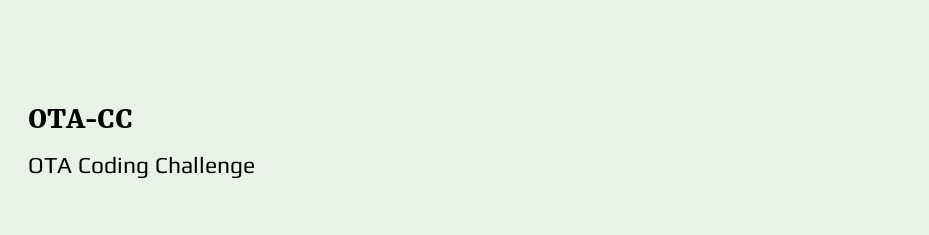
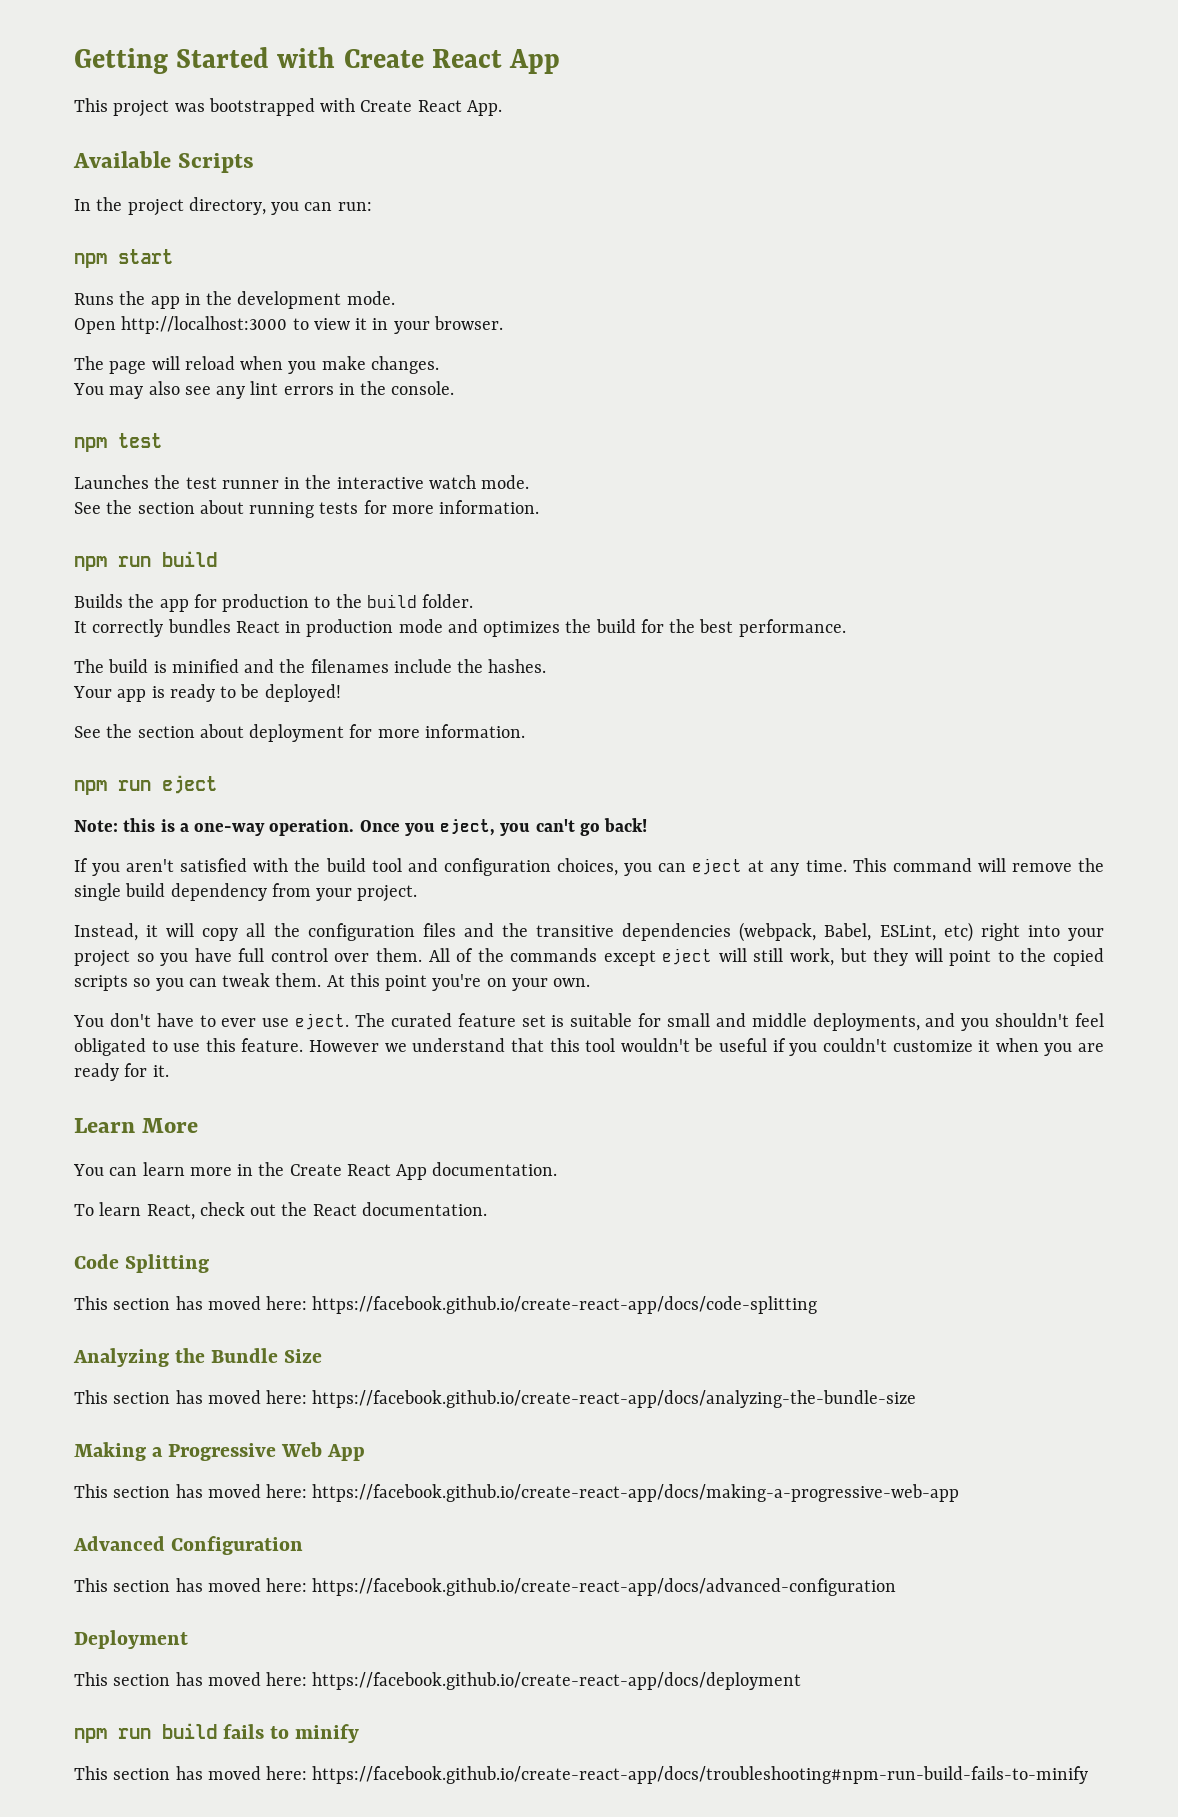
[28,109,133,128] [28,156,256,179] OTA-CC // OTA Coding Challenge -> [74,47,561,74] [74,98,502,117] [73,151,255,173] [74,197,372,216] [74,249,173,268] [74,291,395,309] [74,316,503,334] [74,356,439,374] [73,381,455,399] [74,433,162,452] [74,475,530,489] [74,500,540,518] [74,551,217,571] [74,594,474,612] [74,619,846,637] [74,659,547,673] [73,684,341,702] [74,724,525,742] [74,775,217,795] [74,818,648,836] [74,858,1104,876] [74,883,418,902] [74,922,1104,942] [74,948,1105,967] [74,973,591,991] [73,1013,1105,1031] [74,1038,1104,1056] [74,1063,169,1081] [74,1118,199,1133] [73,1162,558,1180] [74,1202,487,1220] [74,1254,210,1273] [74,1296,818,1314] [73,1348,323,1367] [74,1390,917,1408] [74,1442,366,1461] [74,1484,960,1502] [73,1536,304,1555] [74,1578,897,1596] [74,1630,188,1649] [74,1672,802,1690] [74,1723,360,1743] [74,1766,1089,1784] Getting Started with Create React App // This project was bootstrapped with Create React App. // Available Scripts // In the project directory, you can run: // npm start // Runs the app in the development mode. // Open http://localhost:3000 to view it in your browser. // The page will reload when you make changes. // You may also see any lint errors in the console. // npm test // Launches the test runner in the interactive watch mode. // See the section about running tests for more information. // npm run build // Builds the app for production to the build folder. // It correctly bundles React in production mode and optimizes the build for the best performance. // The build is minified and the filenames include the hashes. // Your app is ready to be deployed! // See the section about deployment for more information. // npm run eject // Note: this is a one-way operation. Once you eject, you can't go back! // If you aren't satisfied with the build tool and configuration choices, you can eject at any time. This command will remove the single build dependency from your project. // Instead, it will copy all the configuration files and the transitive dependencies (webpack, Babel, ESLint, etc) right into your project so you have full control over them. All of the commands except eject will still work, but they will point to the copied scripts so you can tweak them. At this point you're on your own. // You don't have to ever use eject. The curated feature set is suitable for small and middle deployments, and you shouldn't feel obligated to use this feature. However we understand that this tool wouldn't be useful if you couldn't customize it when you are ready for it. // Learn More // You can learn more in the Create React App documentation. // To learn React, check out the React documentation. // Code Splitting // This section has moved here: https://facebook.github.io/create-react-app/docs/code-splitting // Analyzing the Bundle Size // This section has moved here: https://facebook.github.io/create-react-app/docs/analyzing-the-bundle-size // Making a Progressive Web App // This section has moved here: https://facebook.github.io/create-react-app/docs/making-a-progressive-web-app // Advanced Configuration // This section has moved here: https://facebook.github.io/create-react-app/docs/advanced-configuration // Deployment // This section has moved here: https://facebook.github.io/create-react-app/docs/deployment // npm run build fails to minify // This section has moved here: https://facebook.github.io/create-react-app/docs/troubleshooting#npm-run-build-fails-to-minify

